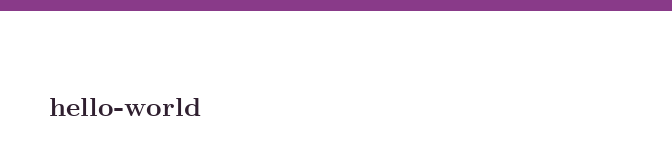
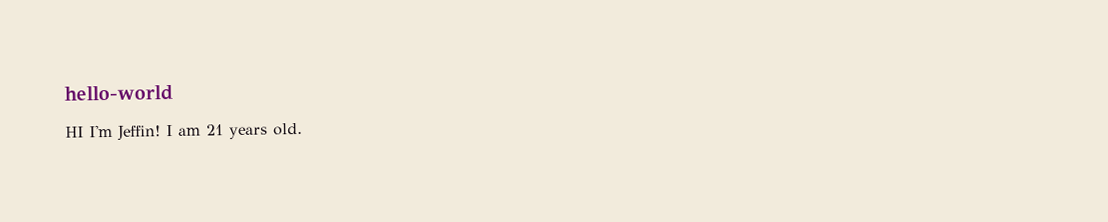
(201, 107) none -> [65,122,303,141] // HI I'm Jeffin! I am 21 years old.

